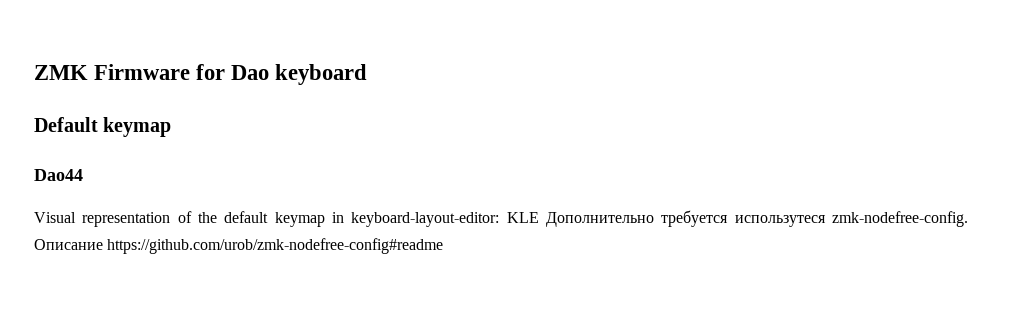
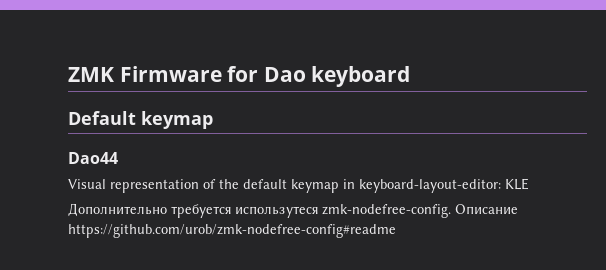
(539, 217) none -> (529, 184) //

